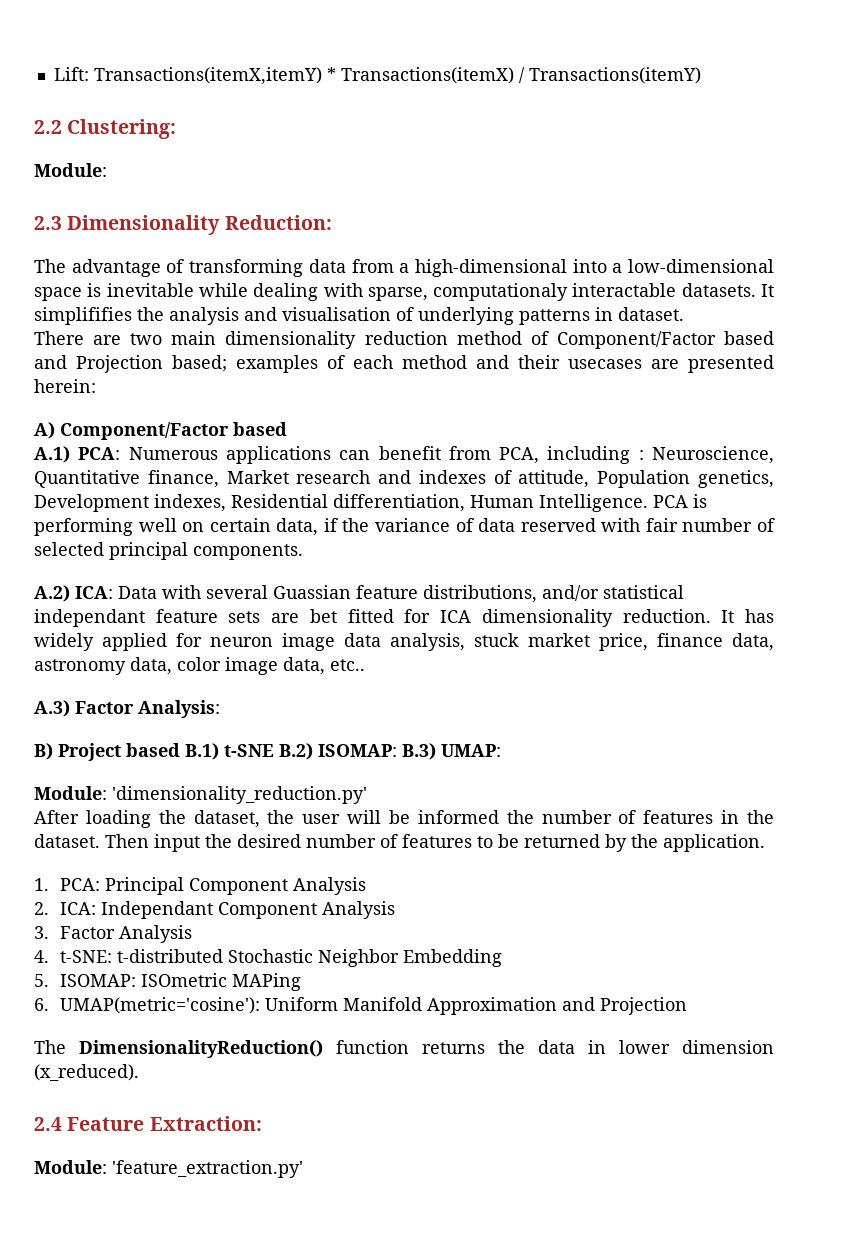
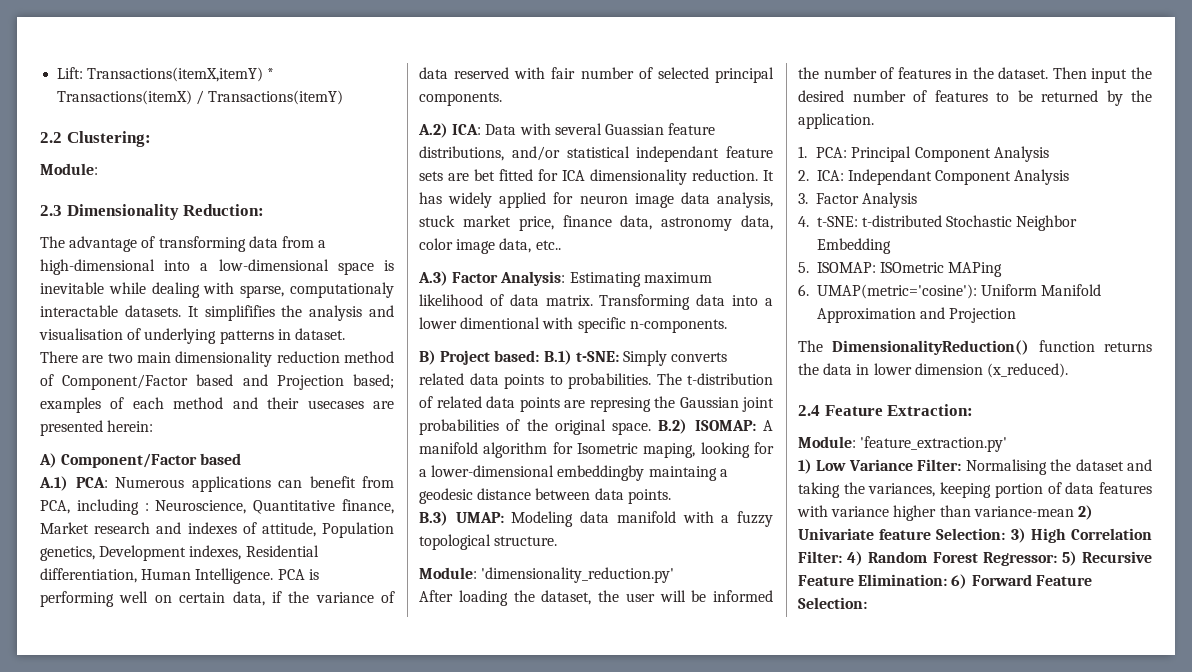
[34,743,501,761] // B) Project based B.1) t-SNE B.2) ISOMAP: B.3) UMAP: -> [569,272,712,287] [419,294,773,310] [419,317,727,333] [419,350,728,366] [419,373,773,389] [419,396,774,412] [419,419,773,435] [419,442,774,458] [419,465,728,481] [419,488,671,504] [419,511,773,527] [419,534,558,550] Estimating maximum likelihood of data matrix. Transforming data into a lower dimentional with specific n-components. // B) Project based: B.1) t-SNE: Simply converts related data points to probabilities. The t-distribution of related data points are represing the Gaussian joint probabilities of the original space. B.2) ISOMAP: A manifold algorithm for Isometric maping, looking for a lower-dimensional embeddingby maintaing a geodesic distance between data points. // B.3) UMAP: Modeling data manifold with a fuzzy topological structure.
(303, 1169) none -> [798,459,1152,475] [798,482,1152,498] [797,505,1093,521] [798,528,1152,543] [798,551,1152,566] [798,574,1092,589] [798,597,867,609] // 1) Low Variance Filter: Normalising the dataset and taking the variances, keeping portion of data features with variance higher than variance-mean 2) Univariate feature Selection: 3) High Correlation Filter: 4) Random Forest Regressor: 5) Recursive Feature Elimination: 6) Forward Feature Selection:

